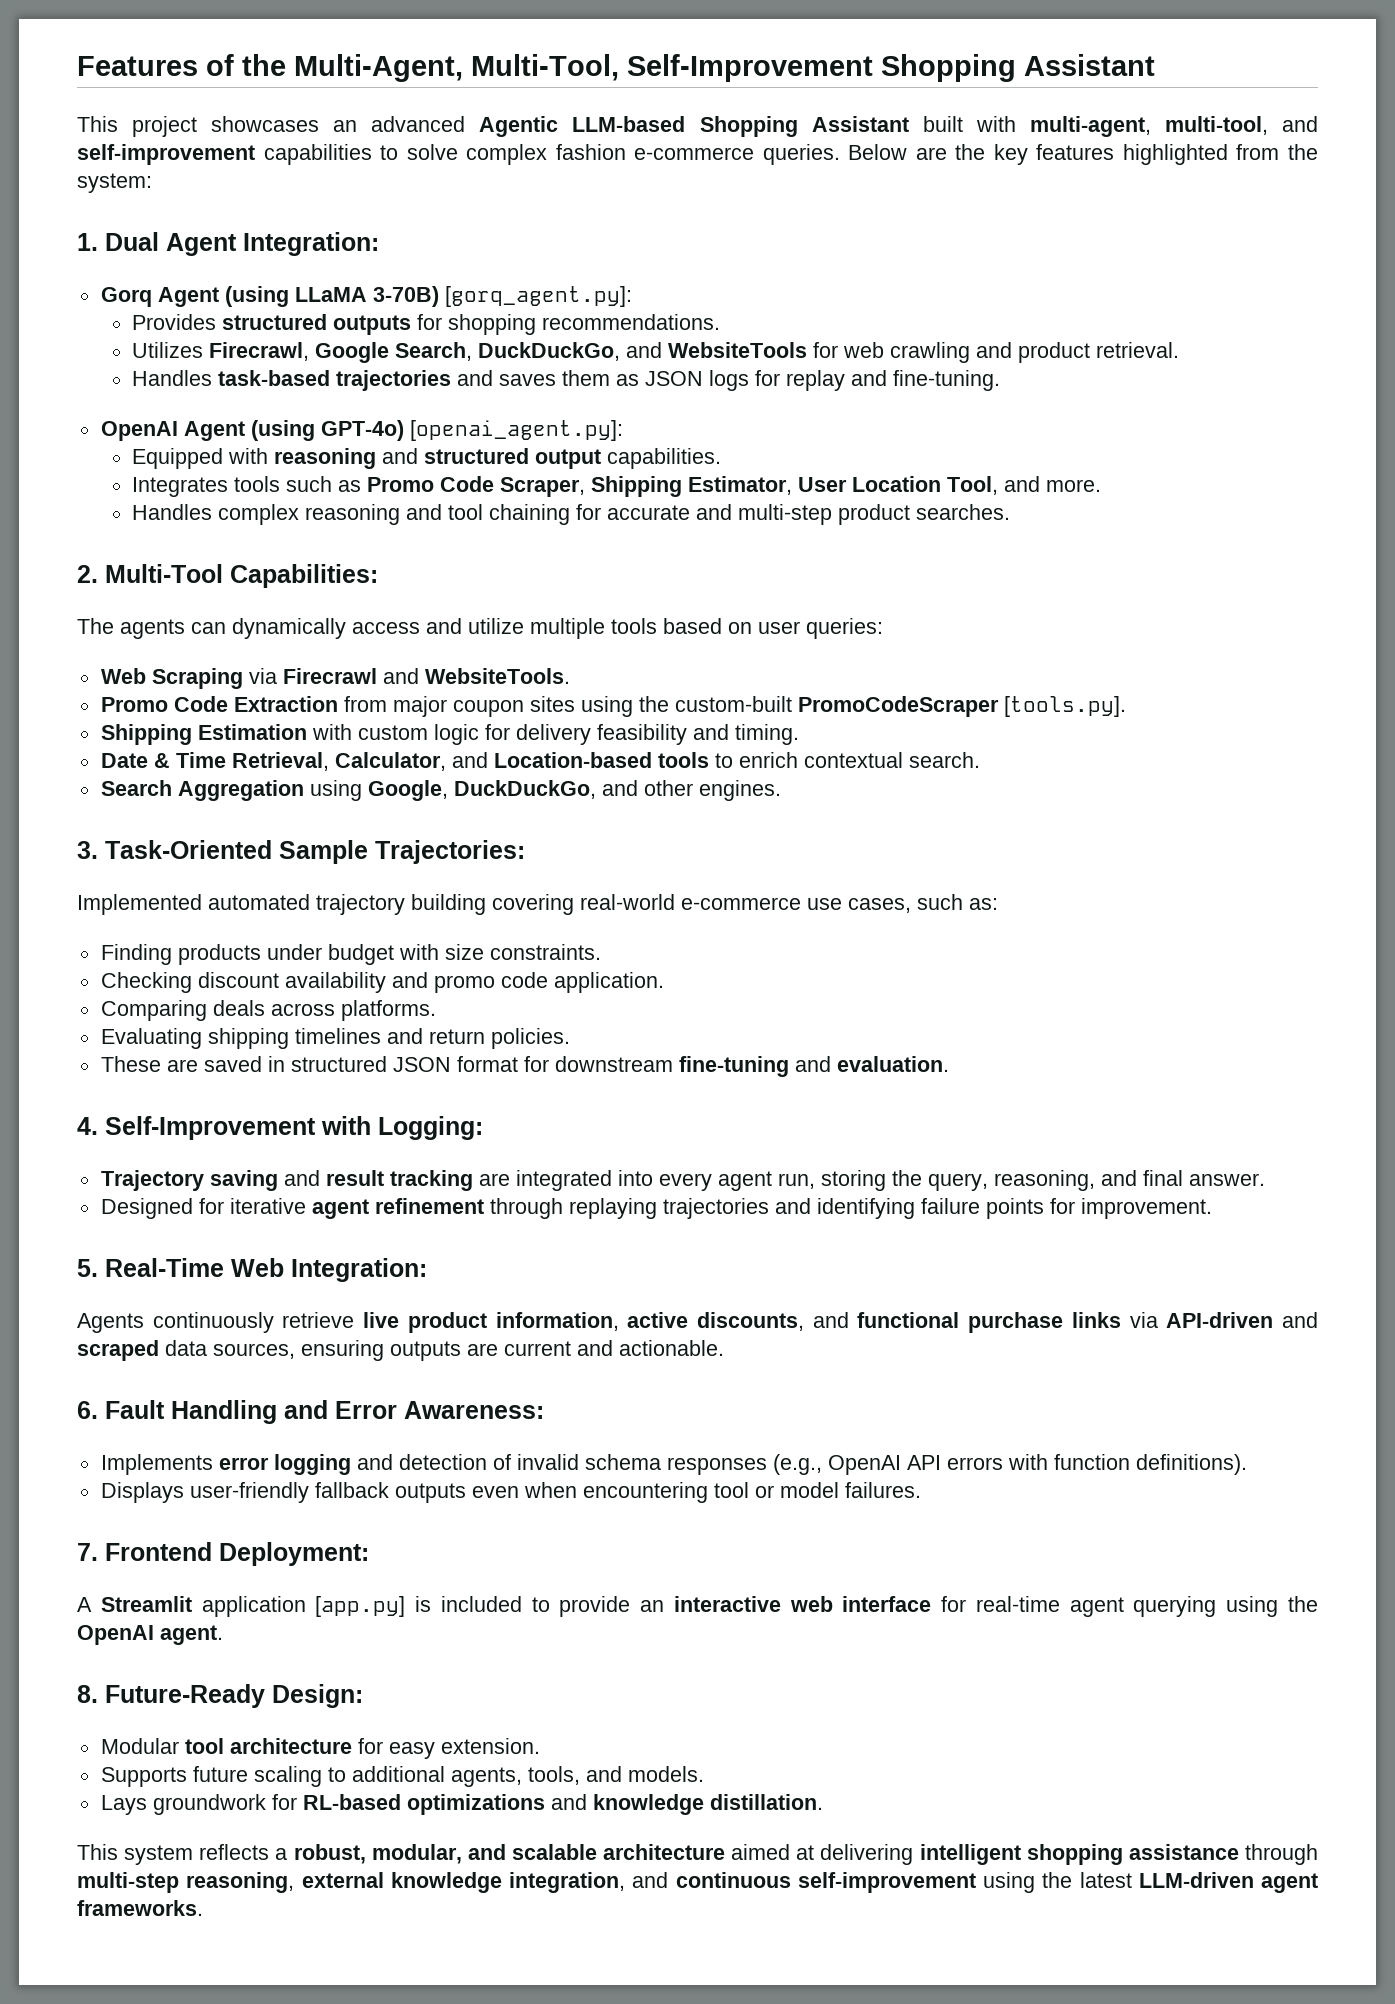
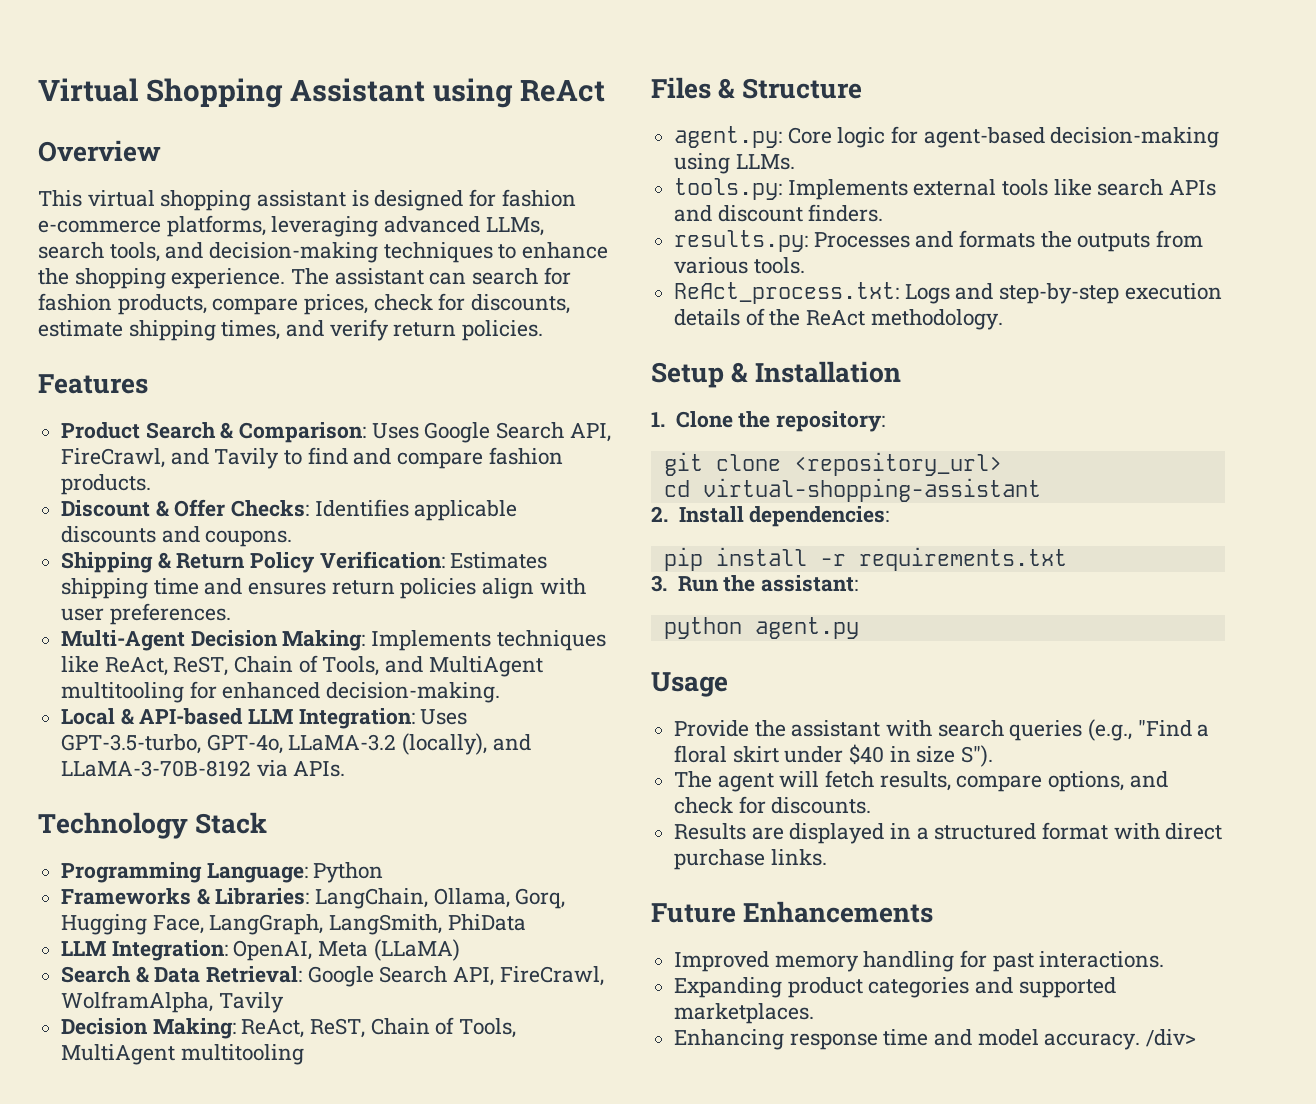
[77,54,1155,82] [77,116,1319,137] [77,144,1318,165] [77,173,152,193] [77,232,379,256] [100,286,632,307] [131,314,720,335] [131,342,1179,363] [131,370,1000,391] [100,420,623,441] [131,448,721,469] [131,476,1101,497] [131,504,1010,525] [77,564,378,588] [77,618,883,639] [100,668,570,689] [100,696,1126,717] [100,724,799,745] [100,752,980,771] [100,780,781,801] [77,840,525,864] [77,894,998,915] [100,944,601,965] [100,972,664,993] [100,1000,436,1021] [100,1028,570,1049] [100,1056,949,1077] [77,1116,483,1140] [100,1170,1265,1191] [100,1198,1212,1219] [77,1258,427,1282] [77,1312,1318,1333] [77,1340,724,1361] [77,1400,544,1424] [100,1454,1247,1475] [100,1482,921,1503] [77,1542,369,1566] [77,1596,1318,1617] [77,1625,223,1645] [77,1684,363,1708] [100,1738,540,1759] [100,1766,704,1787] [100,1794,823,1815] [77,1844,1318,1865] [77,1872,1318,1893] [77,1900,203,1916] Features of the Multi-Agent, Multi-Tool, Self-Improvement Shopping Assistant // This project showcases an advanced Agentic LLM-based Shopping Assistant built with multi-agent, multi-tool, and self-improvement capabilities to solve complex fashion e-commerce queries. Below are the key features highlighted from the system: // 1. Dual Agent Integration: // Gorq Agent (using LLaMA 3-70B) [gorq_agent.py]: // Provides structured outputs for shopping recommendations. // Utilizes Firecrawl, Google Search, DuckDuckGo, and WebsiteTools for web crawling and product retrieval. // Handles task-based trajectories and saves them as JSON logs for replay and fine-tuning. // OpenAI Agent (using GPT-4o) [openai_agent.py]: // Equipped with reasoning and structured output capabilities. // Integrates tools such as Promo Code Scraper, Shipping Estimator, User Location Tool, and more. // Handles complex reasoning and tool chaining for accurate and multi-step product searches. // 2. Multi-Tool Capabilities: // The agents can dynamically access and utilize multiple tools based on user queries: // Web Scraping via Firecrawl and WebsiteTools. // Promo Code Extraction from major coupon sites using the custom-built PromoCodeScraper [tools.py]. // Shipping Estimation with custom logic for delivery feasibility and timing. // Date & Time Retrieval, Calculator, and Location-based tools to enrich contextual search. // Search Aggregation using Google, DuckDuckGo, and other engines. // 3. Task-Oriented Sample Trajectories: // Implemented automated trajectory building covering real-world e-commerce use cases, such as: // Finding products under budget with size constraints. // Checking discount availability and promo code application. // Comparing deals across platforms. // Evaluating shipping timelines and return policies. // These are saved in structured JSON format for downstream fine-tuning and evaluation. // 4. Self-Improvement with Logging: // Trajectory saving and result tracking are integrated into every agent run, storing the query, reasoning, and final answer. // Designed for iterative agent refinement through replaying trajectories and identifying failure points for improvement. // 5. Real-Time Web Integration: // Agents continuously retrieve live product information, active discounts, and functional purchase links via API-driven and scraped data sources, ensuring outputs are current and actionable. // 6. Fault Handling and Error Awareness: // Implements error logging and detection of invalid schema responses (e.g., OpenAI API errors with function definitions). // Displays user-friendly fallback outputs even when encountering tool or model failures. // 7. Frontend Deployment: // A Streamlit application [app.py] is included to provide an interactive web interface for real-time agent querying using the OpenAI agent. // 8. Future-Ready Design: // Modular tool architecture for easy extension. // Supports future scaling to additional agents, tools, and models. // Lays groundwork for RL-based optimizations and knowledge distillation. // This system reflects a robust, modular, and scalable architecture aimed at delivering intelligent shopping assistance through multi-step reasoning, external knowledge integration, and continuous self-improvement using the latest LLM-driven agent frameworks. -> [38,78,605,108] [38,140,161,162] [38,189,576,211] [38,215,544,237] [38,242,609,263] [38,267,571,289] [38,293,571,315] [38,319,544,341] [38,374,148,394] [61,422,611,443] [61,447,563,469] [61,474,152,495] [61,499,518,521] [61,526,293,547] [61,551,548,573] [61,578,586,599] [61,603,231,625] [61,630,606,651] [61,655,543,677] [61,681,501,703] [61,708,468,729] [61,733,531,755] [61,760,346,777] [38,812,268,839] [61,862,384,883] [61,888,566,909] [61,914,526,935] [61,939,460,961] [61,966,604,987] [61,991,284,1013] [61,1017,517,1039] [61,1044,304,1065] [651,77,863,99] [674,126,1220,148] [674,153,795,174] [674,178,1217,200] [674,204,884,222] [674,230,1204,252] [674,257,805,274] [674,282,1222,304] [674,308,1003,330] [651,361,902,388] [651,411,885,432] [663,452,1002,476] [663,478,1041,502] [651,506,890,527] [663,547,1067,571] [651,575,858,592] [663,617,859,639] [651,672,728,697] [674,719,1210,741] [674,744,994,767] [674,770,1168,792] [674,796,872,814] [674,822,1223,844] [674,849,827,870] [651,901,934,923] [674,950,1165,972] [674,977,1116,998] [674,1003,815,1024] [674,1029,1197,1050] Virtual Shopping Assistant using ReAct // Overview // This virtual shopping assistant is designed for fashion e-commerce platforms, leveraging advanced LLMs, search tools, and decision-making techniques to enhance the shopping experience. The assistant can search for fashion products, compare prices, check for discounts, estimate shipping times, and verify return policies. // Features // Product Search & Comparison: Uses Google Search API, FireCrawl, and Tavily to find and compare fashion products. // Discount & Offer Checks: Identifies applicable discounts and coupons. // Shipping & Return Policy Verification: Estimates shipping time and ensures return policies align with user preferences. // Multi-Agent Decision Making: Implements techniques like ReAct, ReST, Chain of Tools, and MultiAgent multitooling for enhanced decision-making. // Local & API-based LLM Integration: Uses GPT-3.5-turbo, GPT-4o, LLaMA-3.2 (locally), and LLaMA-3-70B-8192 via APIs. // Technology Stack // Programming Language: Python // Frameworks & Libraries: LangChain, Ollama, Gorq, Hugging Face, LangGraph, LangSmith, PhiData // LLM Integration: OpenAI, Meta (LLaMA) // Search & Data Retrieval: Google Search API, FireCrawl, WolframAlpha, Tavily // Decision Making: ReAct, ReST, Chain of Tools, MultiAgent multitooling // Files & Structure // agent.py: Core logic for agent-based decision-making using LLMs. // tools.py: Implements external tools like search APIs and discount finders. // results.py: Processes and formats the outputs from various tools. // ReAct_process.txt: Logs and step-by-step execution details of the ReAct methodology. // Setup & Installation // 1. Clone the repository: // git clone <repository_url> // cd virtual-shopping-assistant // 2. Install dependencies: // pip install -r requirements.txt // 3. Run the assistant: // python agent.py // Usage // Provide the assistant with search queries (e.g., "Find a floral skirt under $40 in size S"). // The agent will fetch results, compare options, and check for discounts. // Results are displayed in a structured format with direct purchase links. // Future Enhancements // Improved memory handling for past interactions. // Expanding product categories and supported marketplaces. // Enhancing response time and model accuracy. /div>

